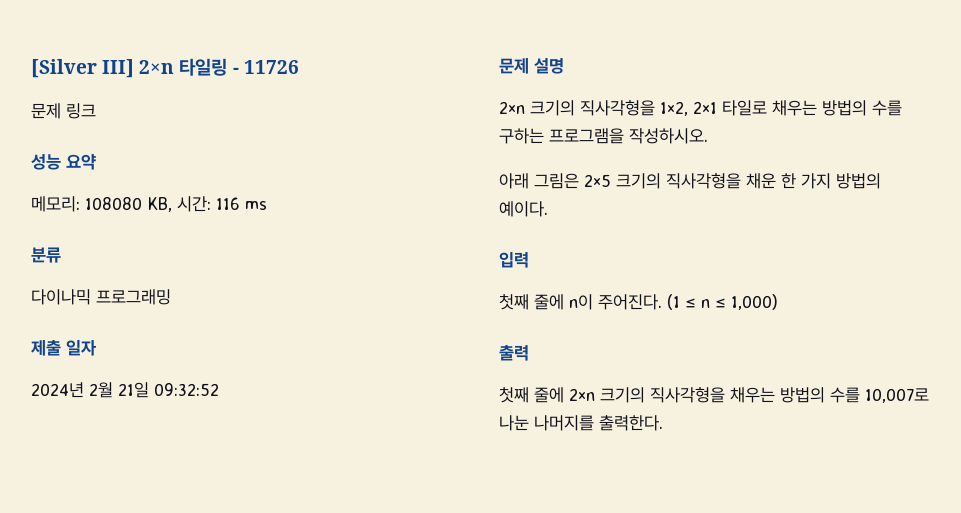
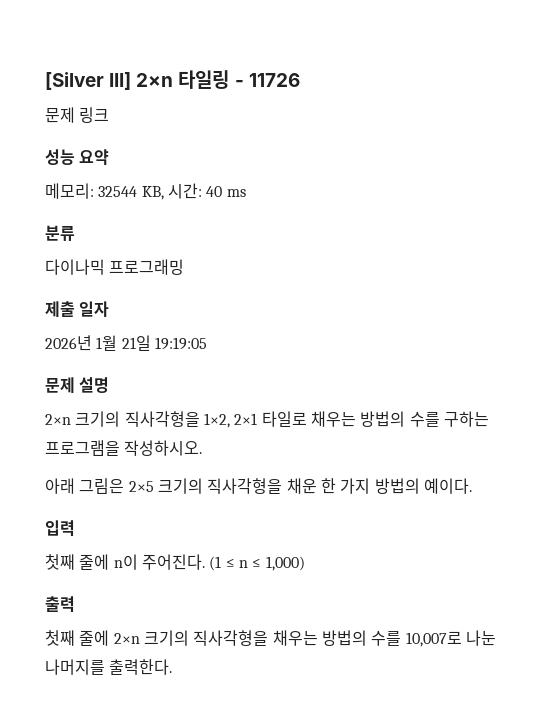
[85,197,142,210] 108080 -> [98,186,138,197] 32544
[216,197,240,210] 116 -> [206,186,223,197] 40
[31,382,219,398] 2024년 2월 21일 09:32:52 -> [45,335,207,351] 2026년 1월 21일 19:19:05

